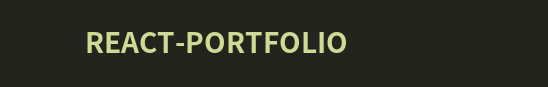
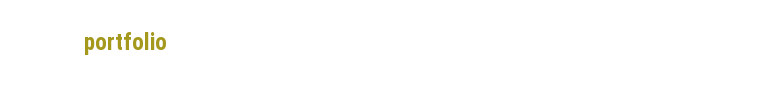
[85,32,348,53] REACT-PORTFOLIO -> [84,32,167,55] portfolio

